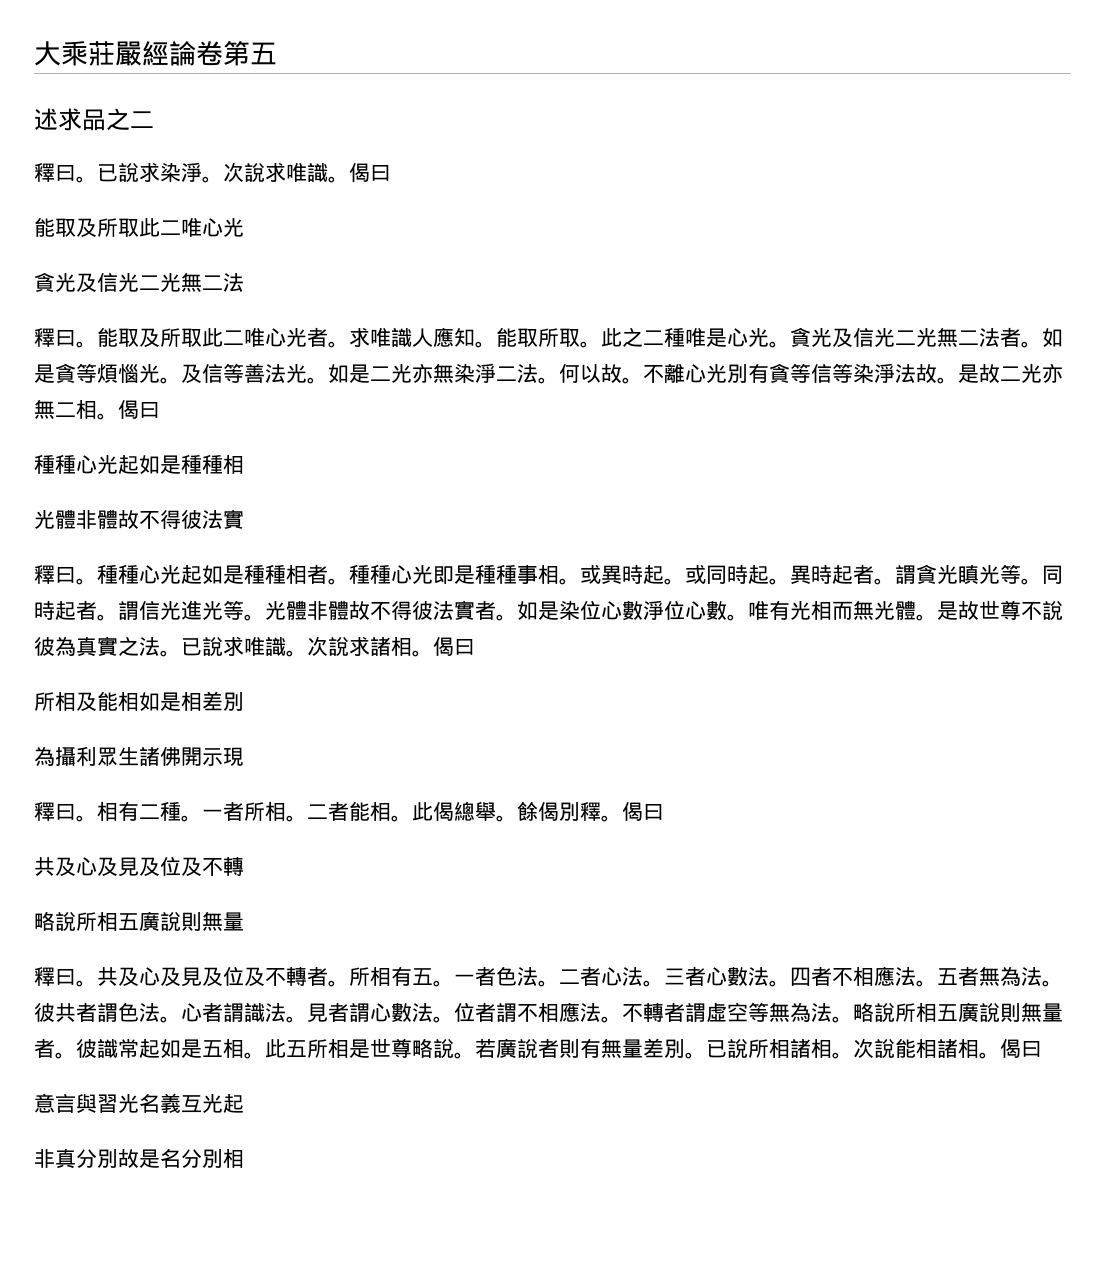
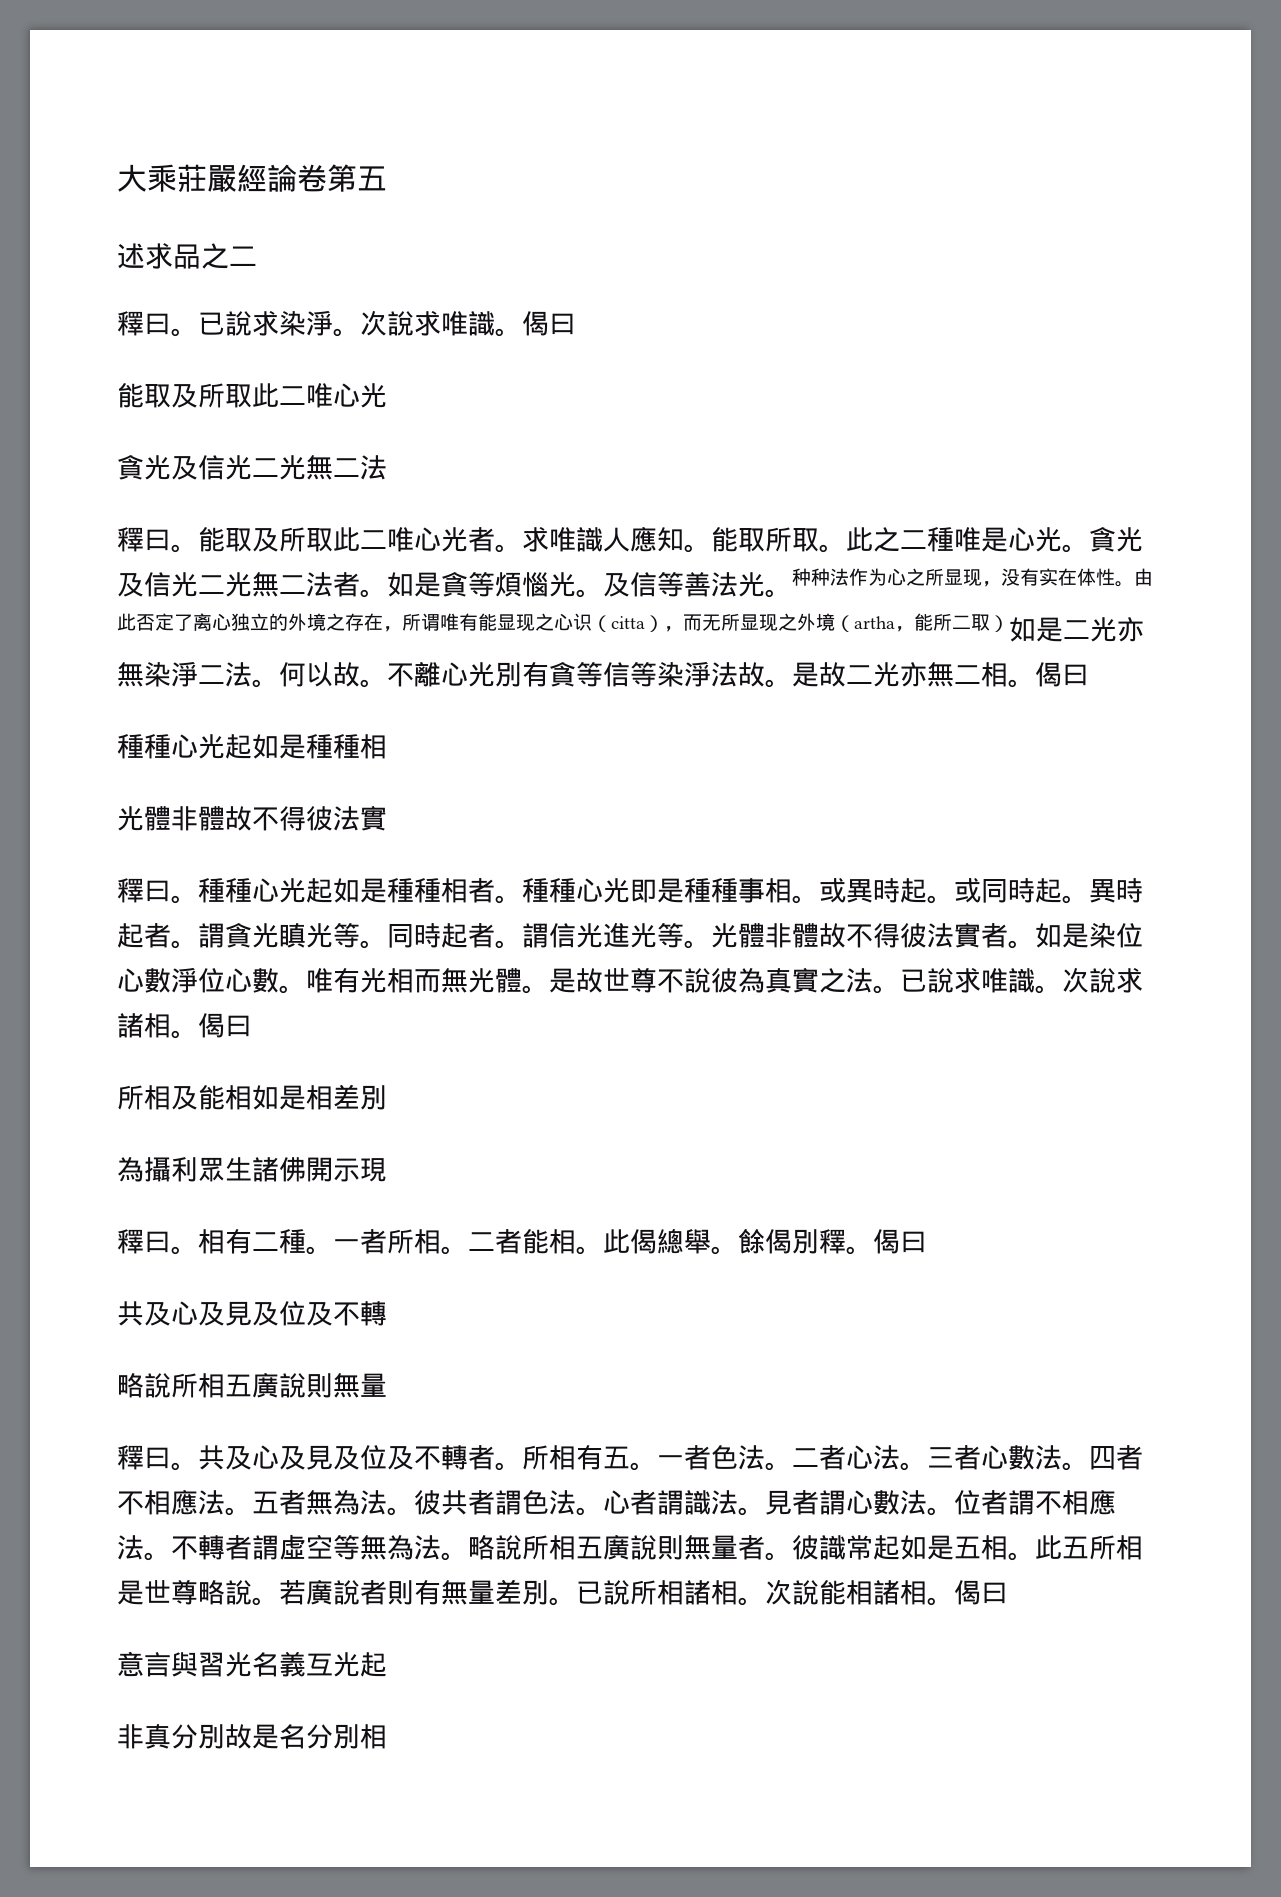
(328, 380) none -> [792,568,1153,587] [117,613,1009,632] 种种法作为心之所显现，没有实在体性。由此否定了离心独立的外境之存在，所谓唯有能显现之心识（citta），而无所显现之外境（artha，能所二取）

